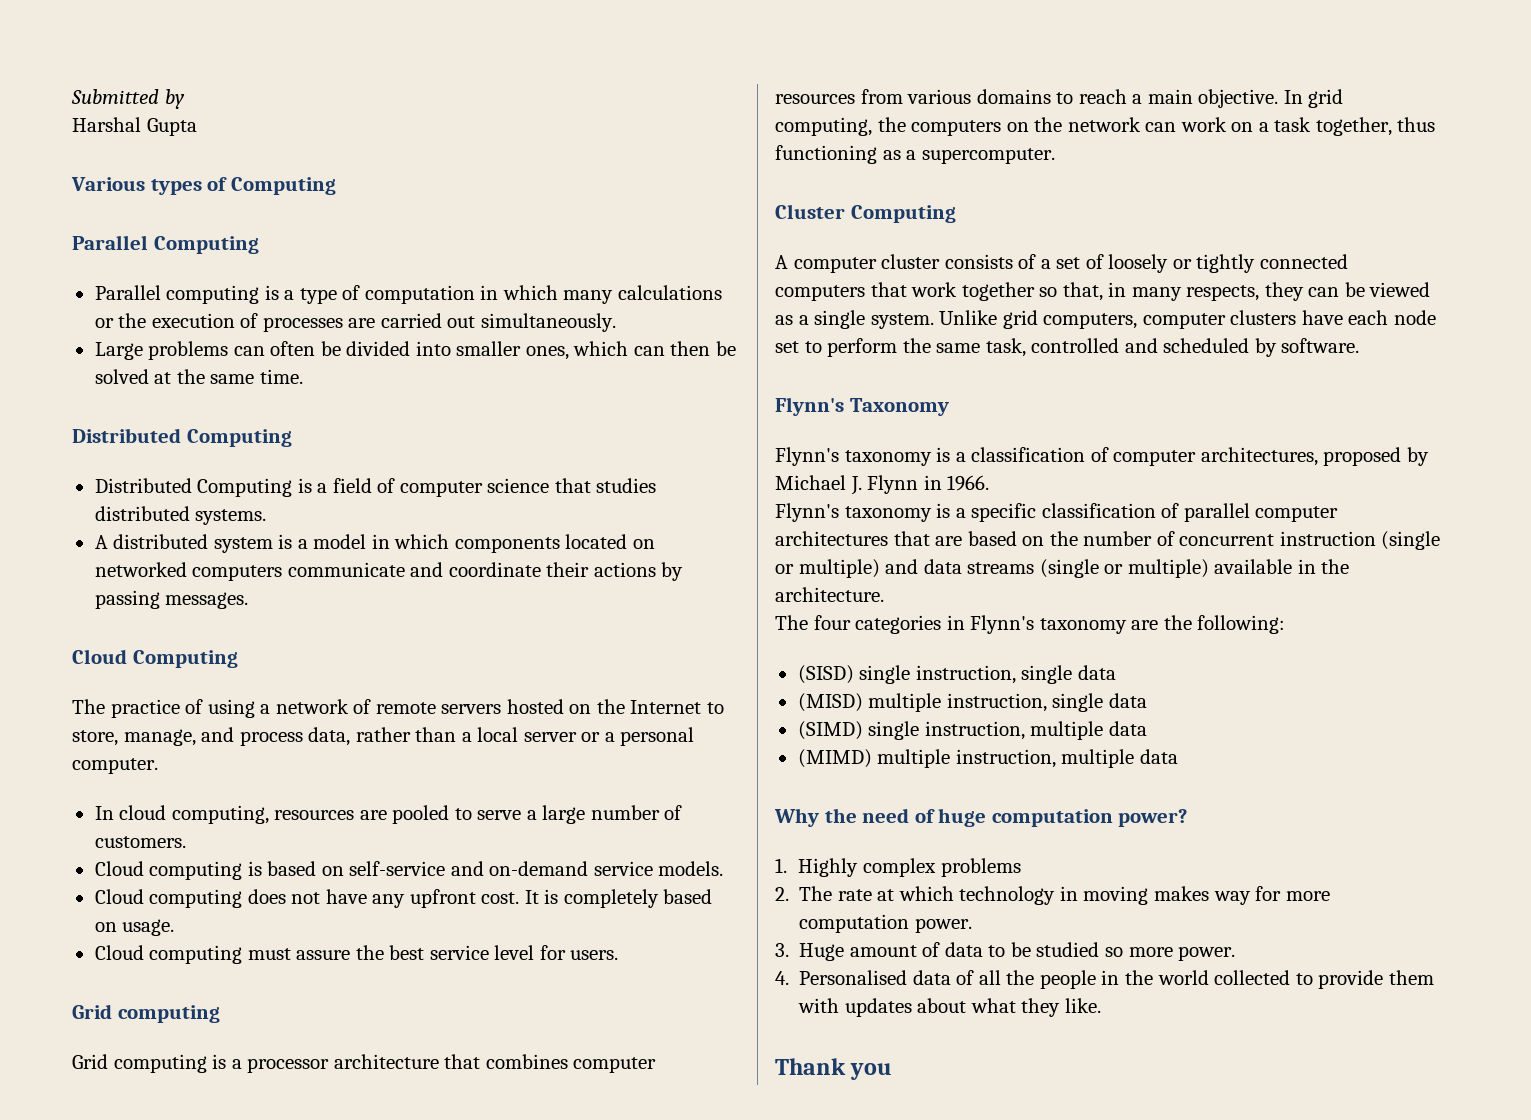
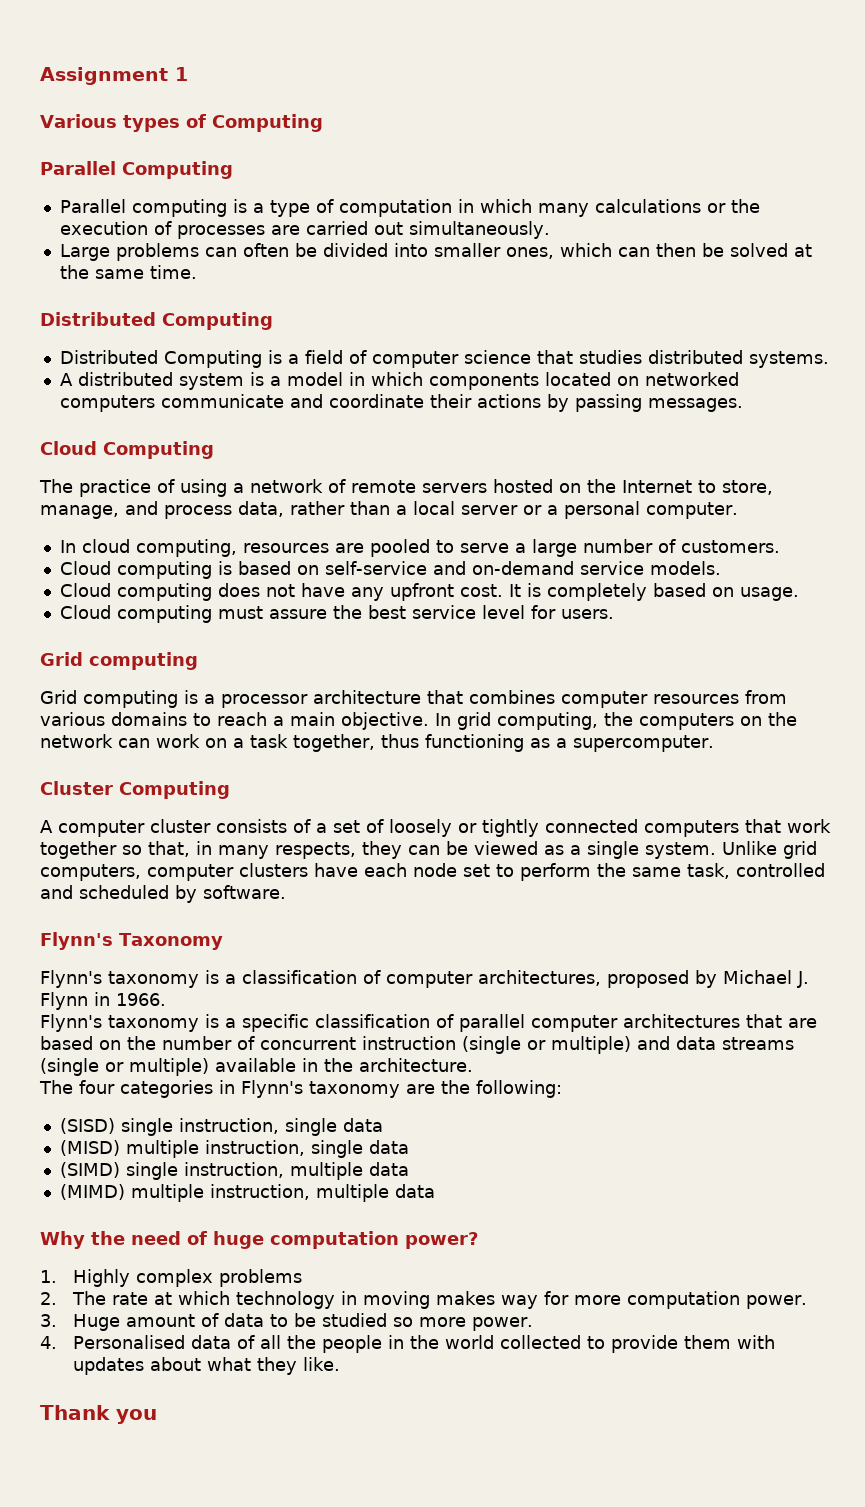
[71,89,185,109] [72,117,197,136] Submitted by // Harshal Gupta -> [40,67,188,85] Assignment 1

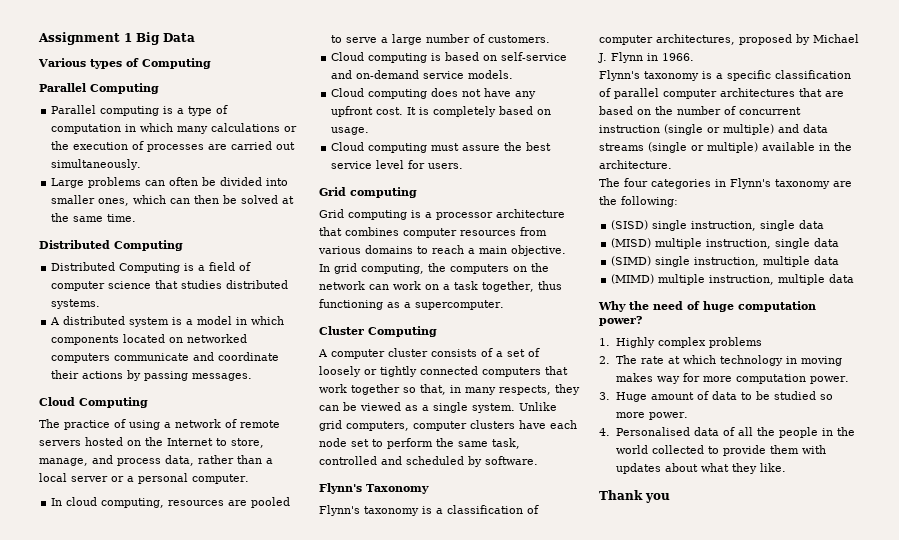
(188, 74) none -> [136,32,195,45] Big Data

